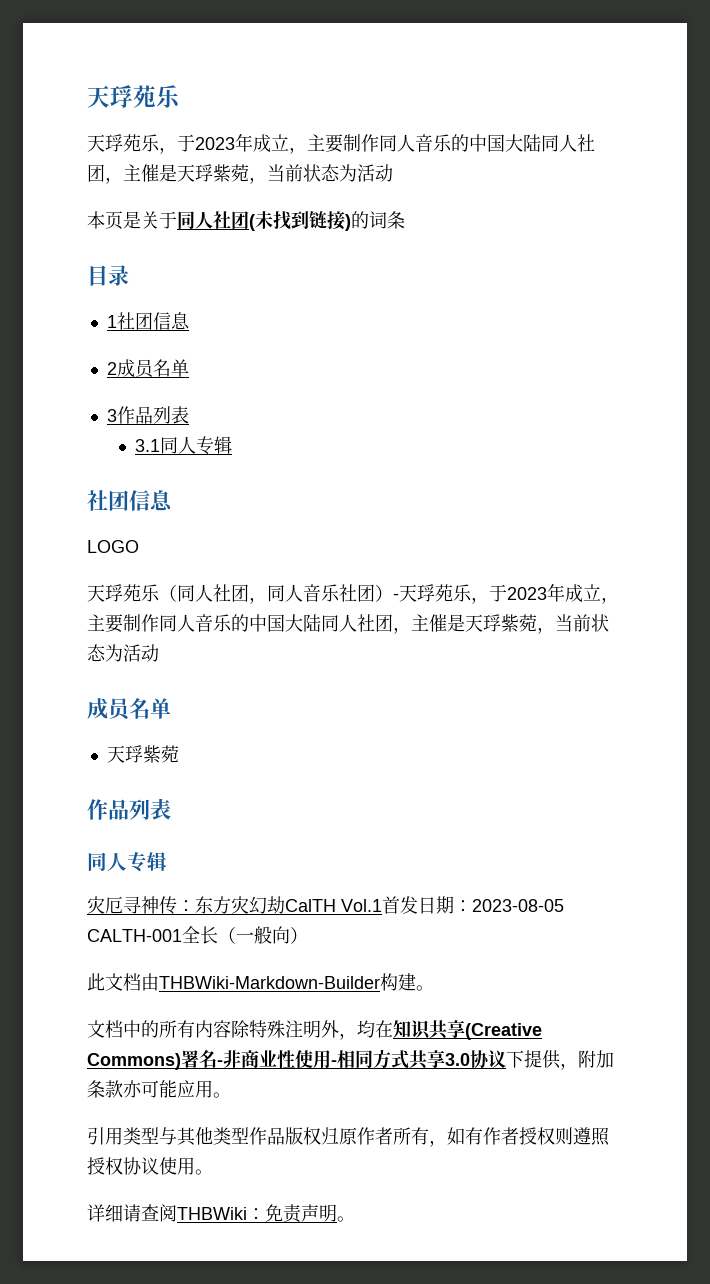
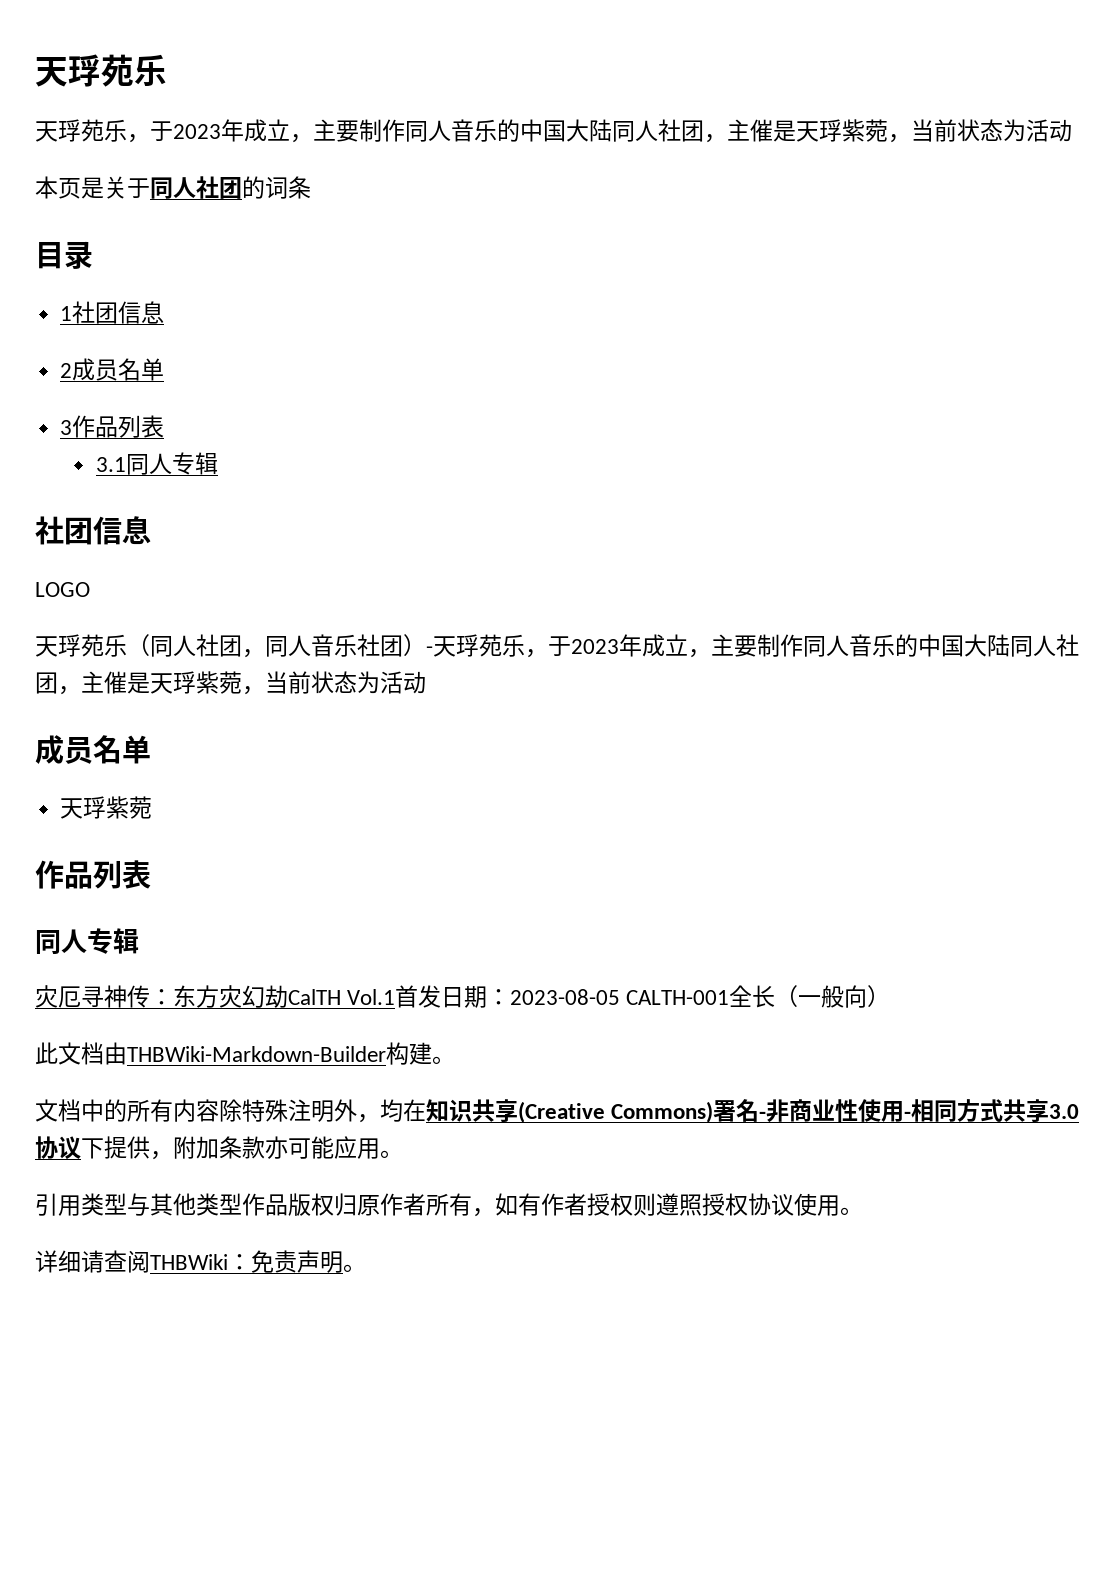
[249,211,351,231] (未找到链接) -> (242, 188) none

